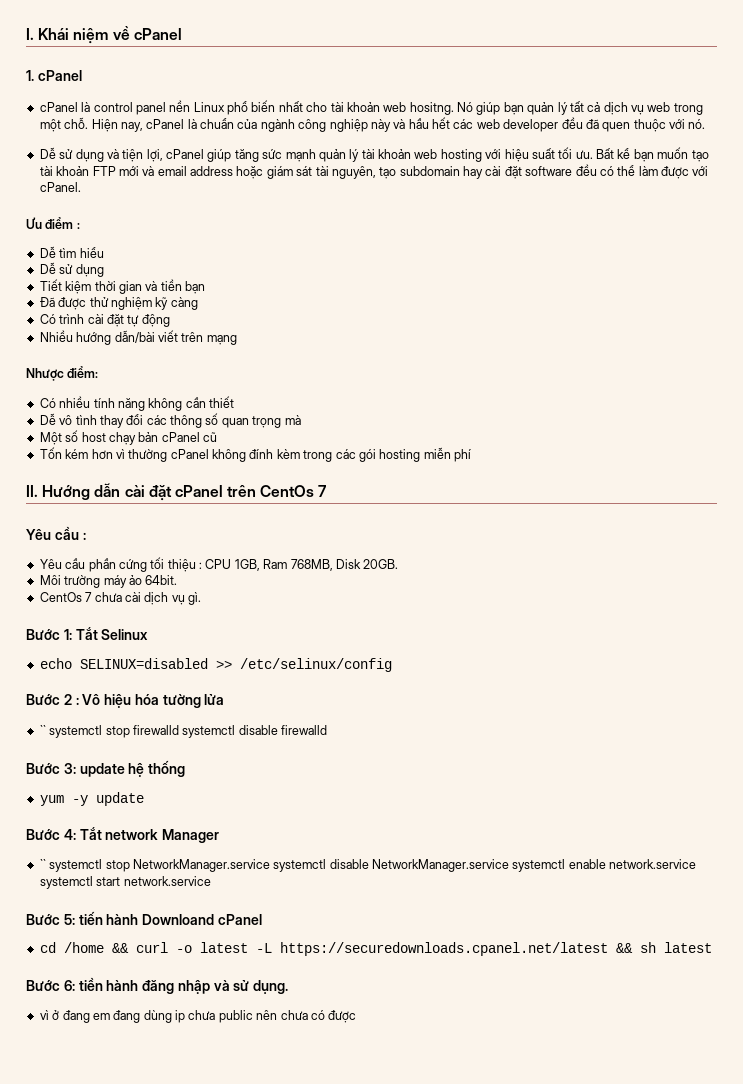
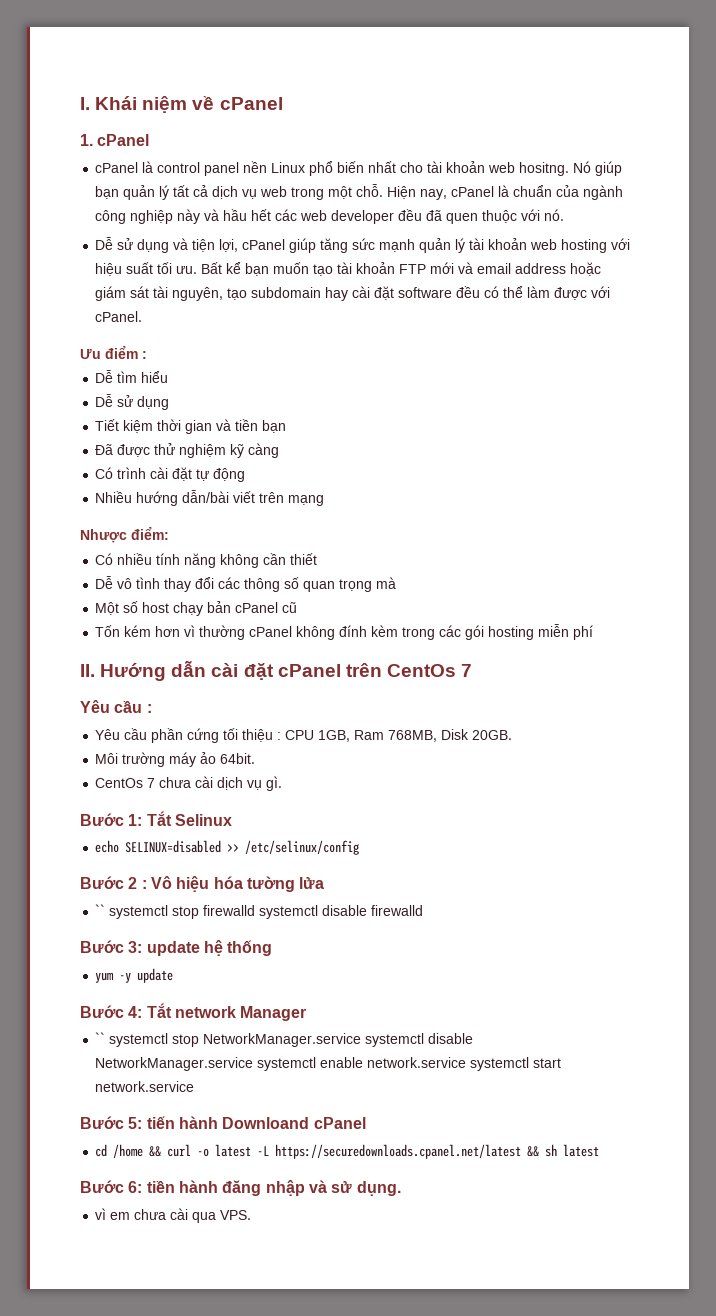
[52,1010,357,1023] ở đang em đang dùng ip chưa public nên chưa có được -> [110,1208,252,1223] em chưa cài qua VPS.

